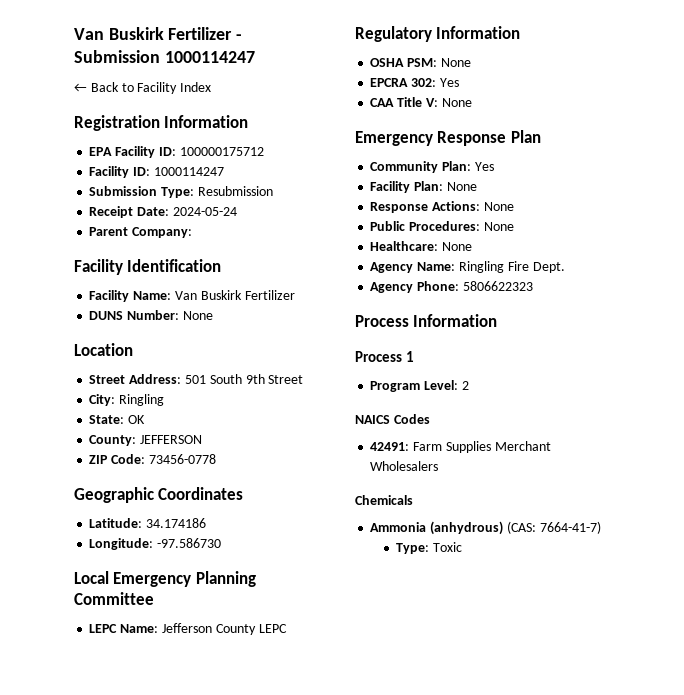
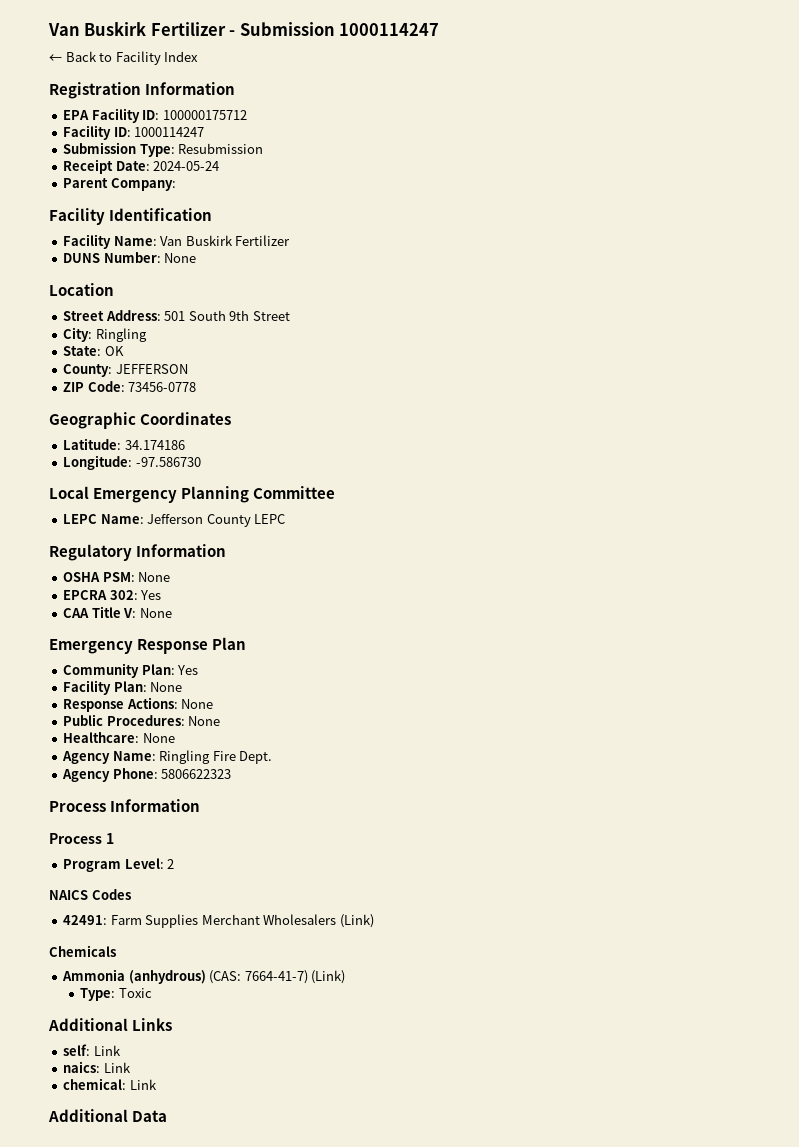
(439, 466) none -> [339,914,374,928] (Link)
(601, 527) none -> [311,970,346,984] (Link)
(463, 547) none -> [48,1018,173,1031] [63,1044,121,1056] [63,1061,131,1073] [63,1078,157,1090] [48,1109,168,1122] // Additional Links // self: Link // naics: Link // chemical: Link // Additional Data

